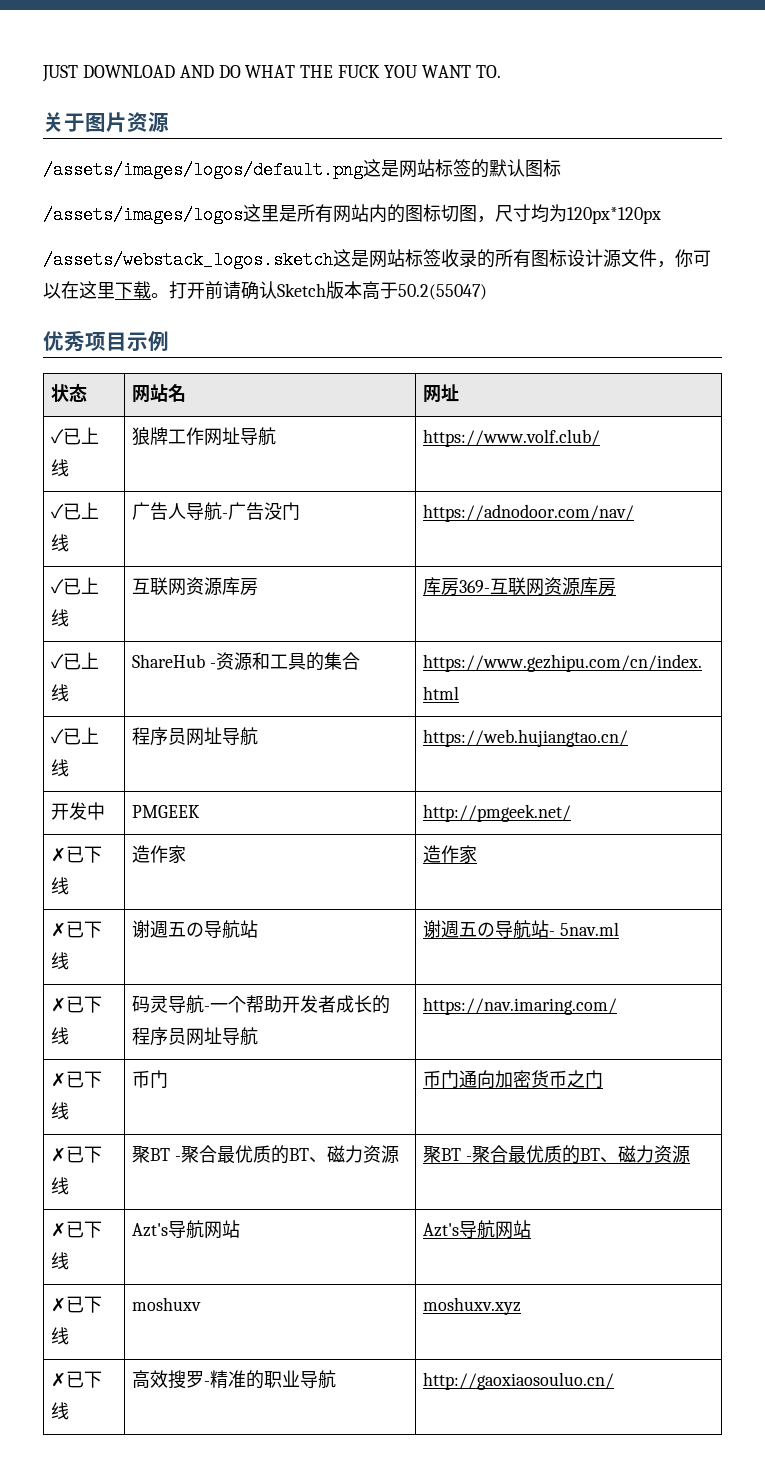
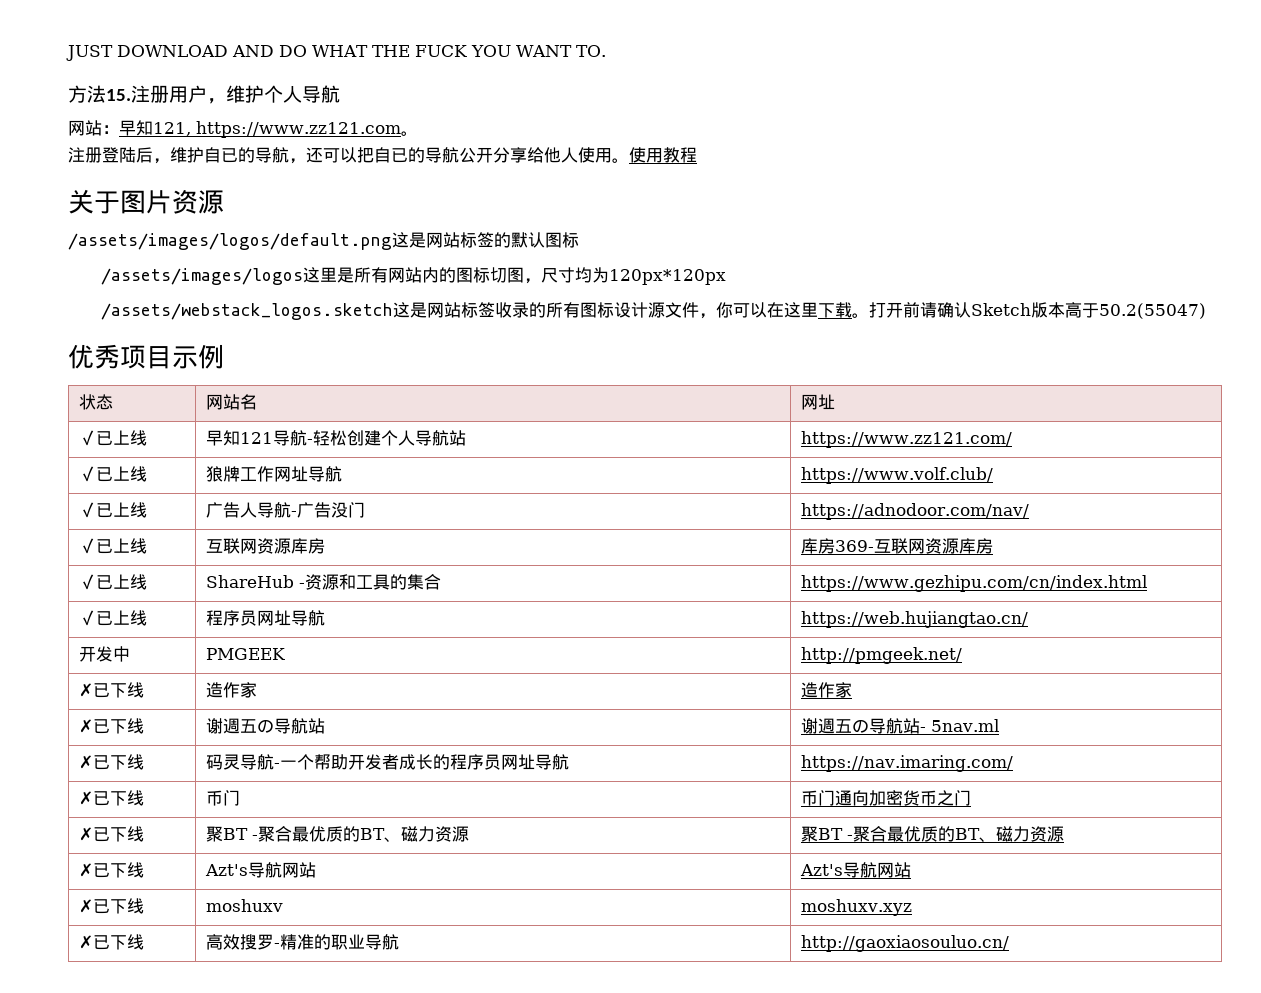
(501, 71) none -> [68,85,340,104] [68,120,418,138] [68,147,697,164] // 方法15.注册用户，维护个人导航 // 网站：早知121, https://www.zz121.com。 // 注册登陆后，维护自已的导航，还可以把自已的导航公开分享给他人使用。使用教程
(460, 393) none -> [79,430,148,446] [206,430,467,446] [801,431,1013,448] // ✓已上线 | 早知121导航-轻松创建个人导航站 | https://www.zz121.com/

